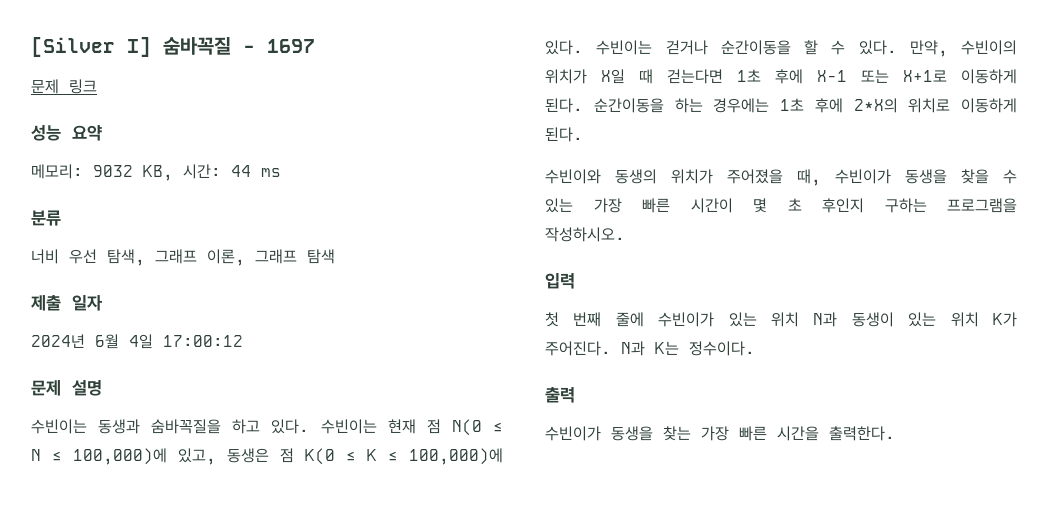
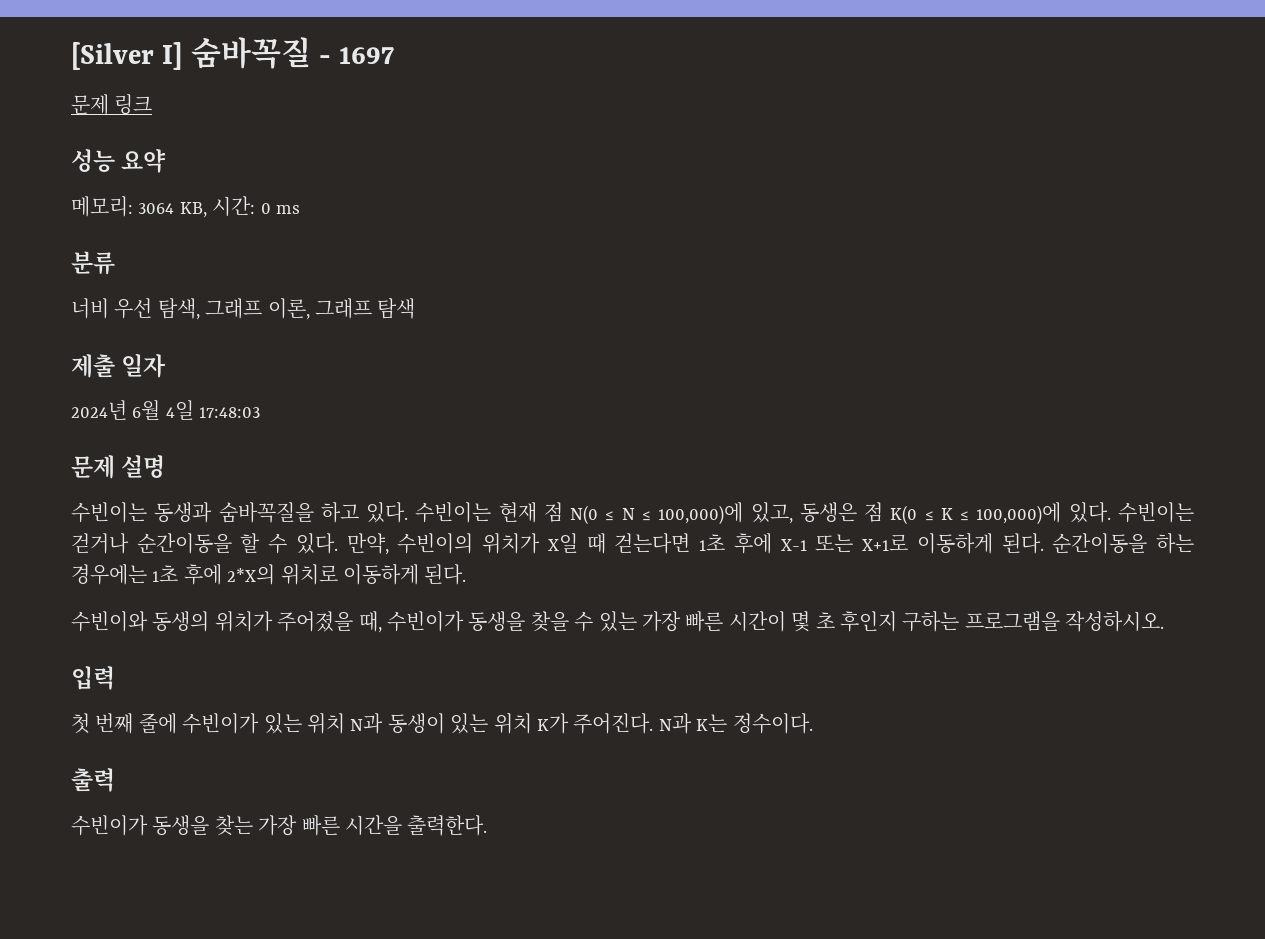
[93,165,133,177] 9032 -> [138,203,175,214] 3064
[231,165,251,177] 44 -> [260,203,271,214] 0
[163,335,243,347] 17:00:12 -> [199,407,261,418] 17:48:03

